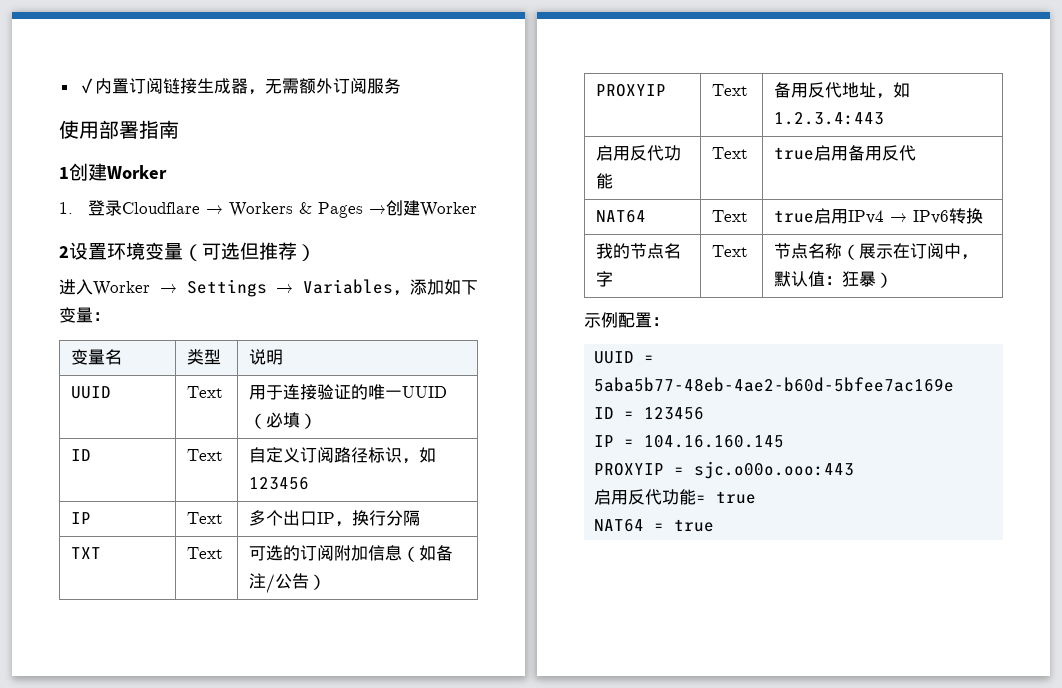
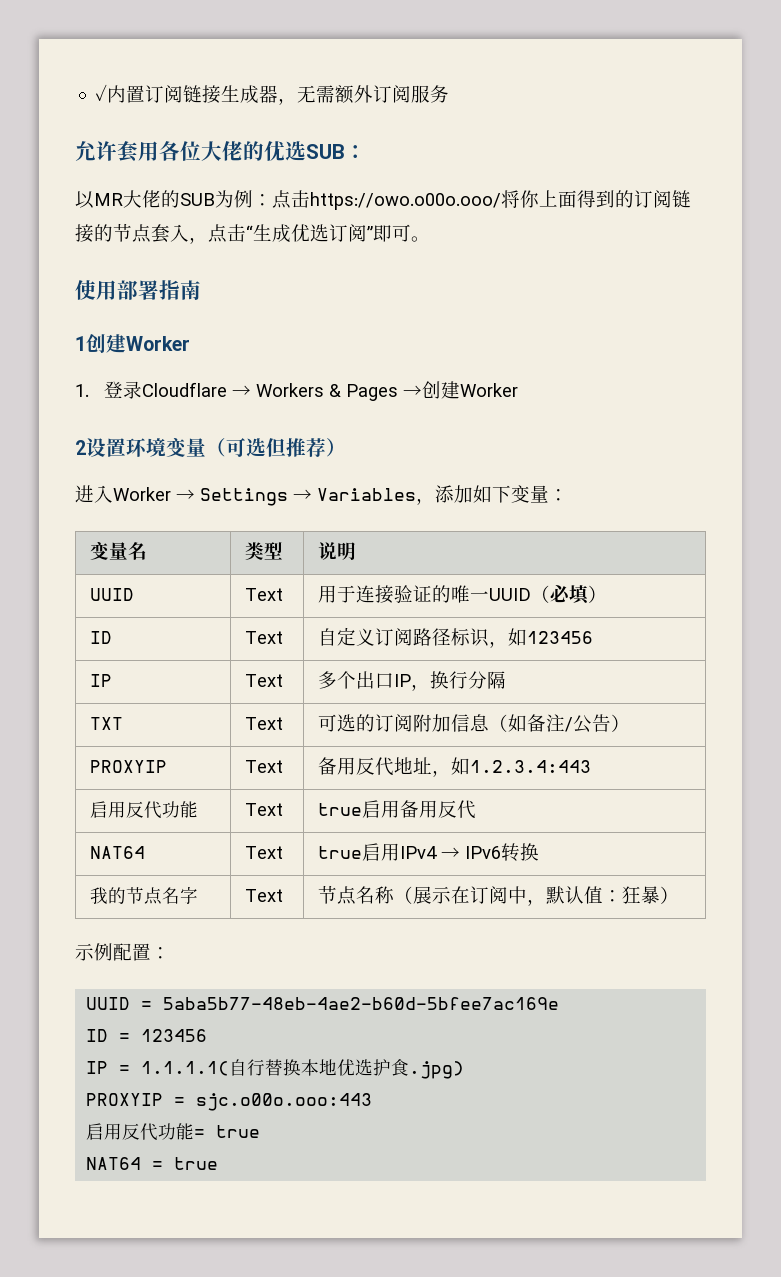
(401, 86) none -> [75,141,366,162] [75,190,691,210] [75,223,430,244] // 允许套用各位大佬的优选SUB： // 以MR大佬的SUB为例：点击https://owo.o00o.ooo/将你上面得到的订阅链接的节点套入，点击“生成优选订阅”即可。
[644,435,785,448] 104.16.160.145 -> [141,1059,465,1079] 1.1.1.1(自行替换本地优选护食.jpg)

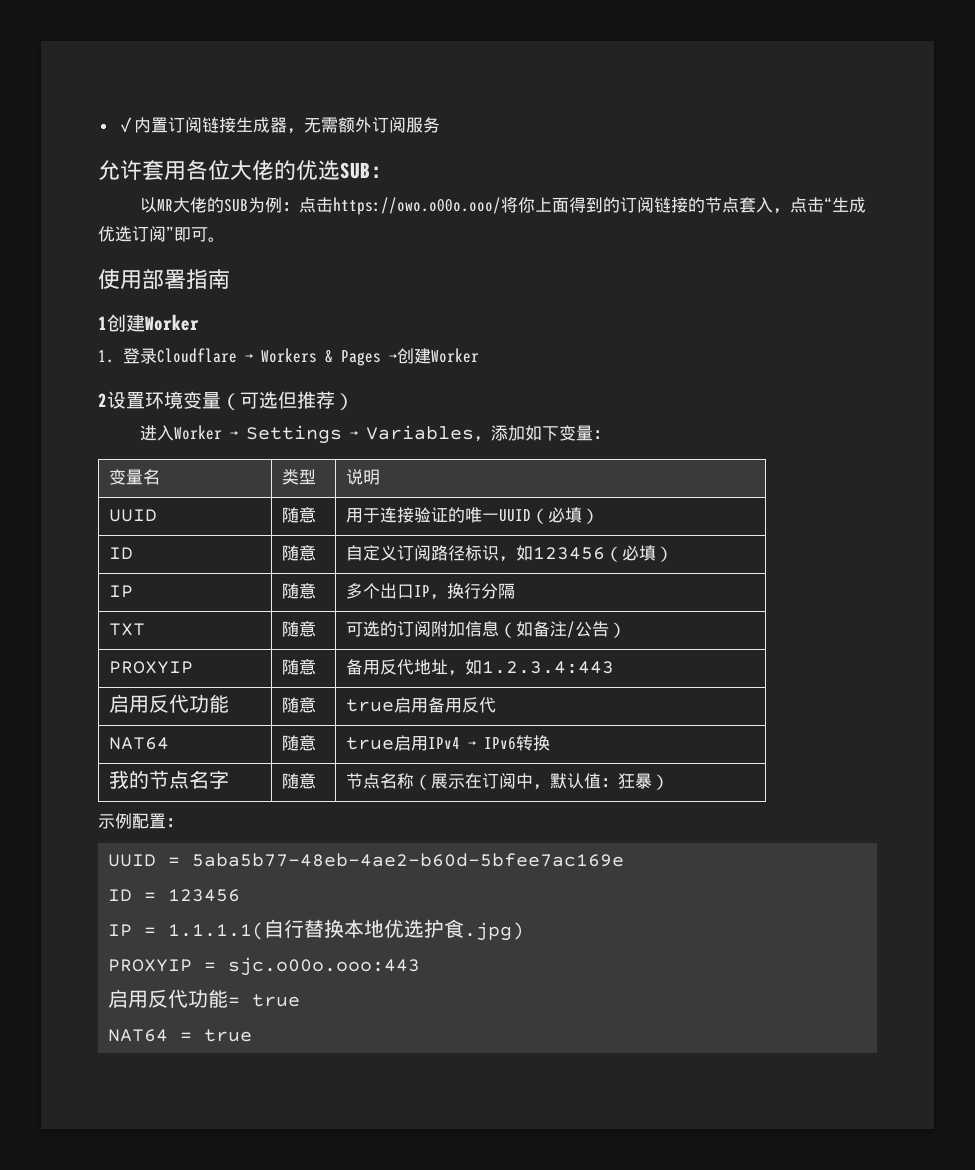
[244,588,283,601] Text -> [282,507,317,523] 随意
[244,631,283,644] Text -> [282,545,317,561] 随意
(593, 637) none -> [605,545,674,562] （必填）
[244,674,283,687] Text -> [282,583,317,599] 随意
[244,717,283,730] Text -> [282,621,317,637] 随意
[244,760,283,773] Text -> [282,659,317,675] 随意
[244,803,283,816] Text -> [282,697,317,713] 随意
[244,846,283,859] Text -> [282,735,317,751] 随意
[244,889,283,902] Text -> [282,773,317,789] 随意

